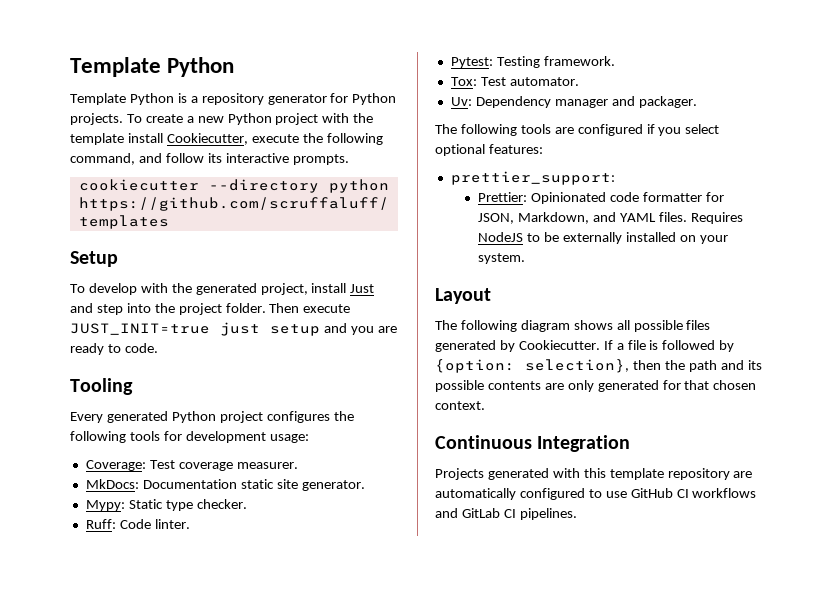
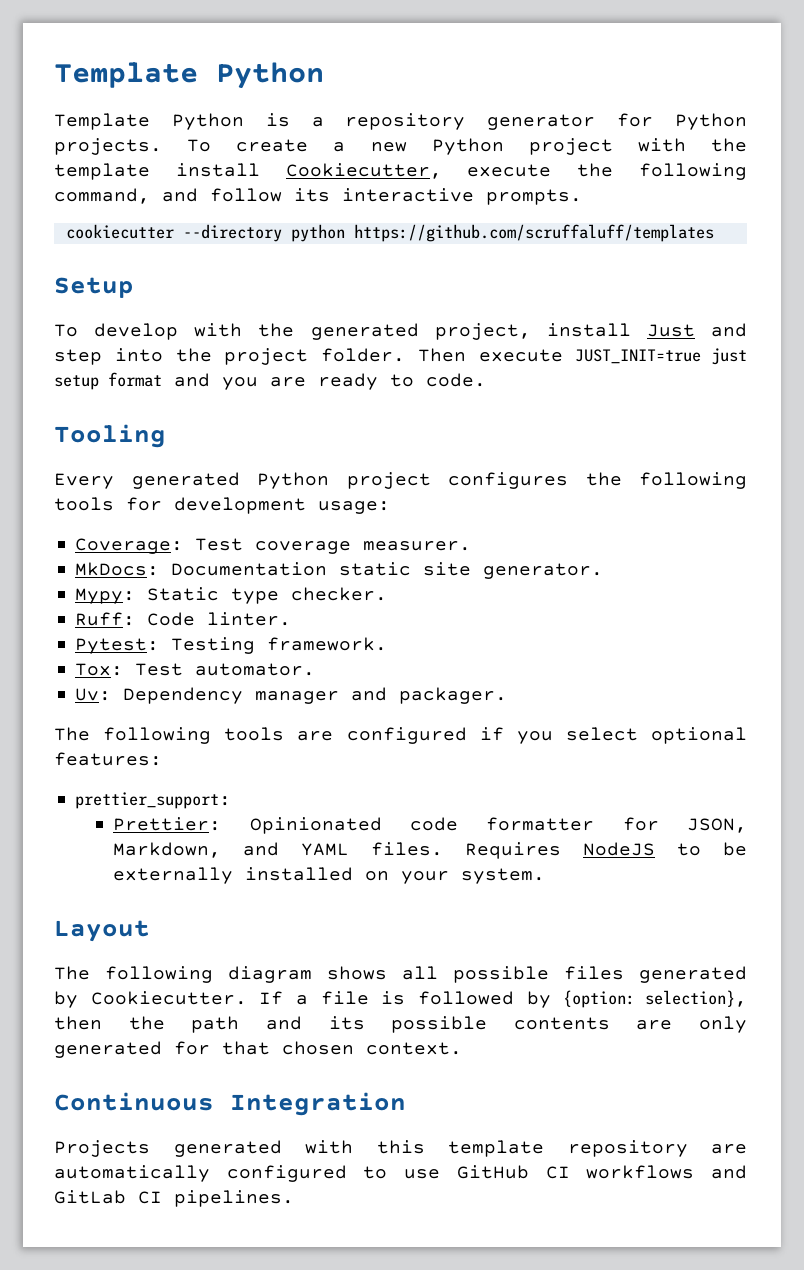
(320, 330) none -> [108,372,162,387] format

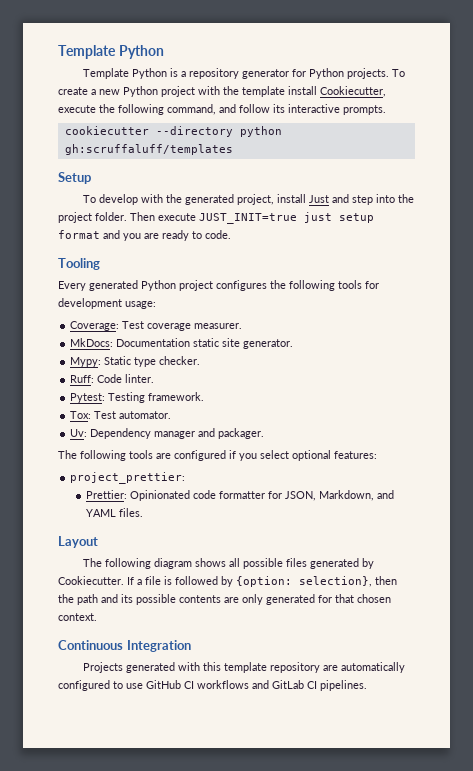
[353,224,714,242] https://github.com/scruffaluff/templates -> [64,144,233,155] gh:scruffaluff/templates
[75,792,232,809] prettier_support: -> [70,472,186,484] project_prettier:
[465,842,747,859] [113,867,546,884] Requires NodeJS to be externally installed on your system. -> (144, 512) none

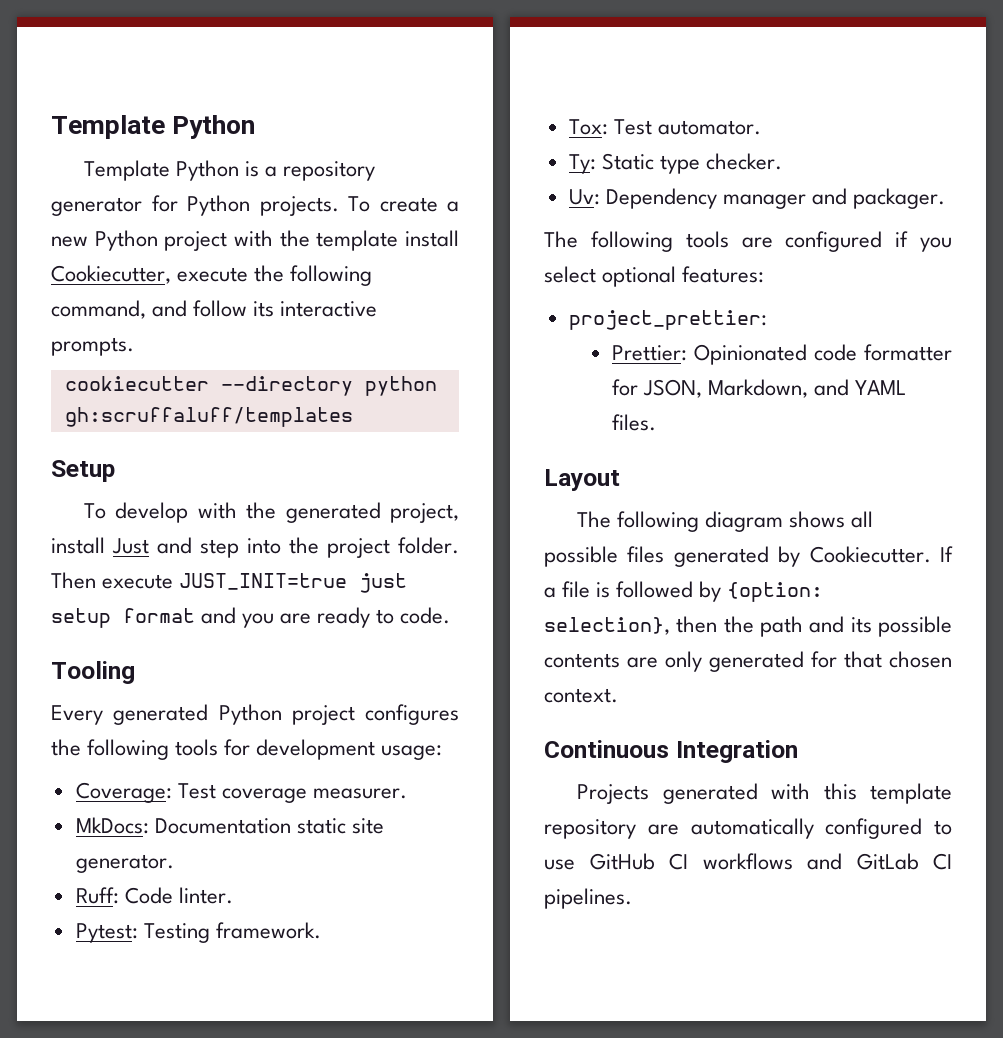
[70,356,201,367] // Mypy: Static type checker. -> (174, 863) none
(172, 415) none -> [568,153,782,174] // Ty: Static type checker.

